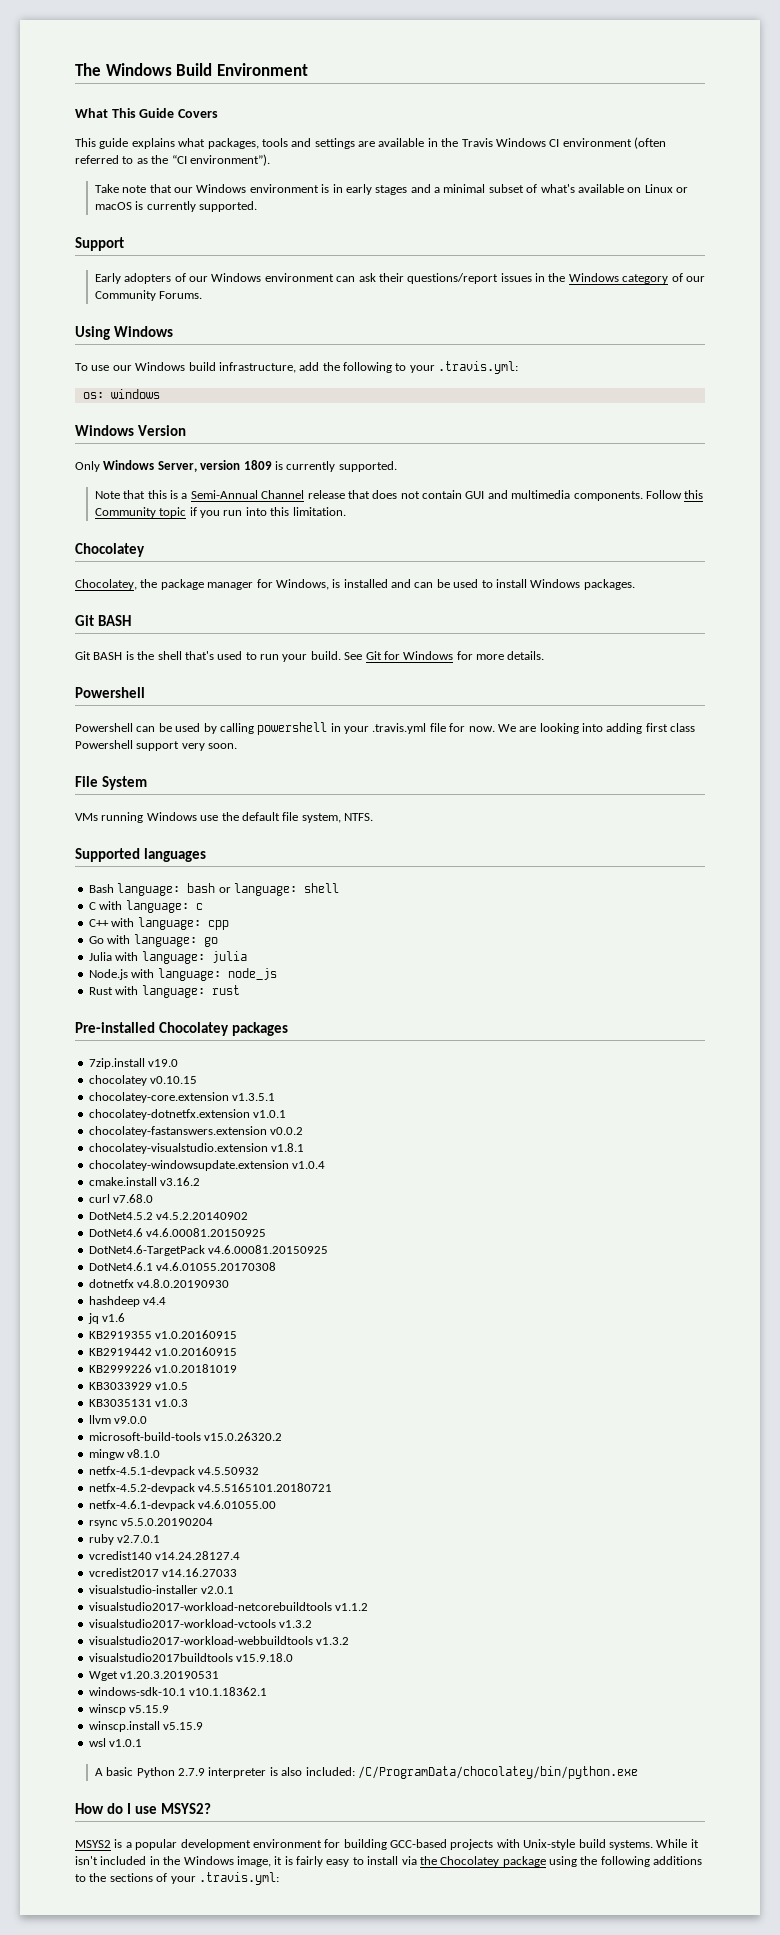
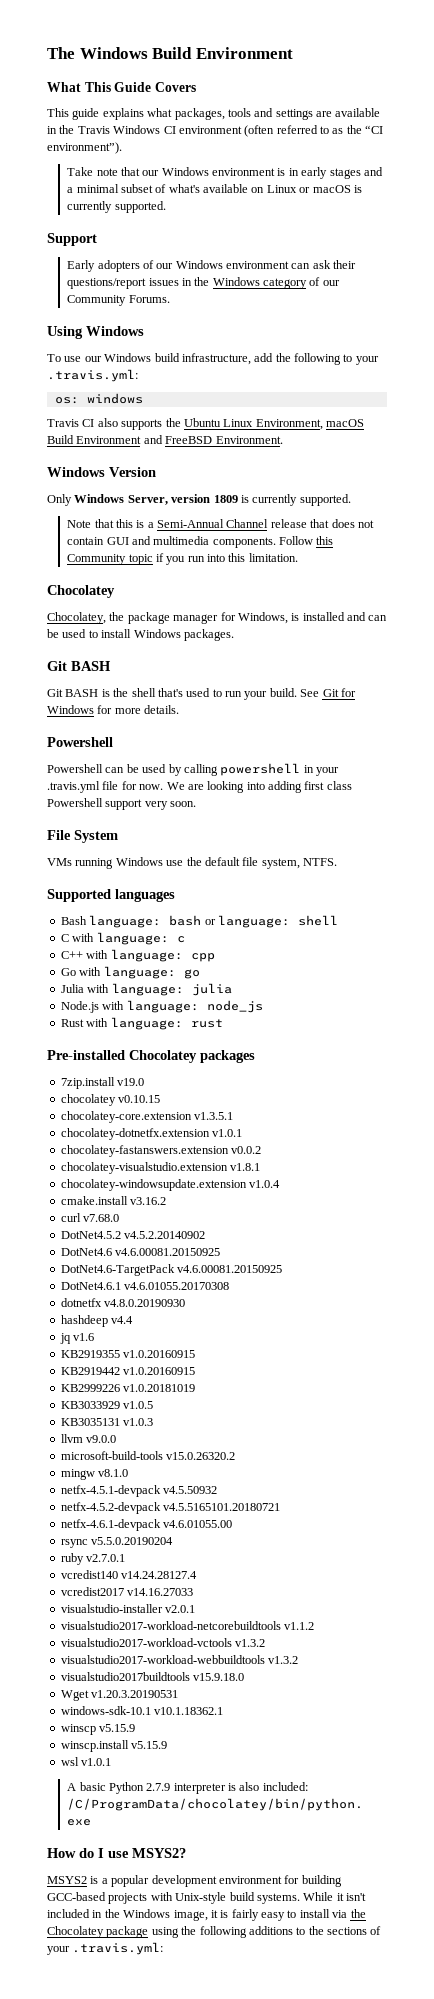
(160, 394) none -> [47,418,364,430] [47,435,283,444] // Travis CI also supports the Ubuntu Linux Environment, macOS Build Environment and FreeBSD Environment.

